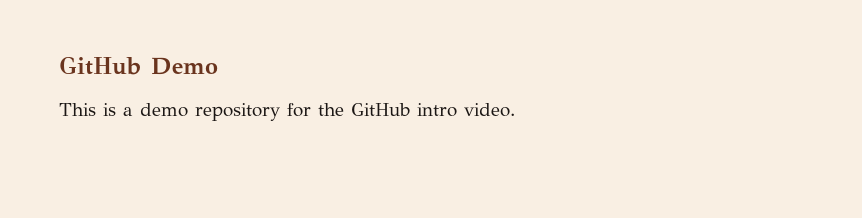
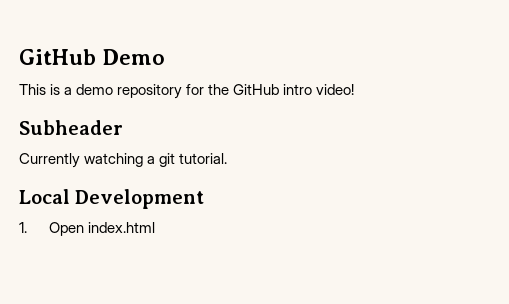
[464,103,515,117] video. -> [316,84,355,95] [19,120,123,135] [19,153,228,168] [19,189,205,209] [19,222,156,236] video! // Subheader // Currently watching a git tutorial. // Local Development // 1. Open index.html

